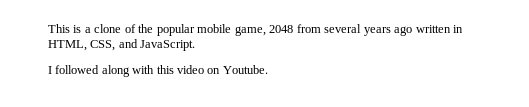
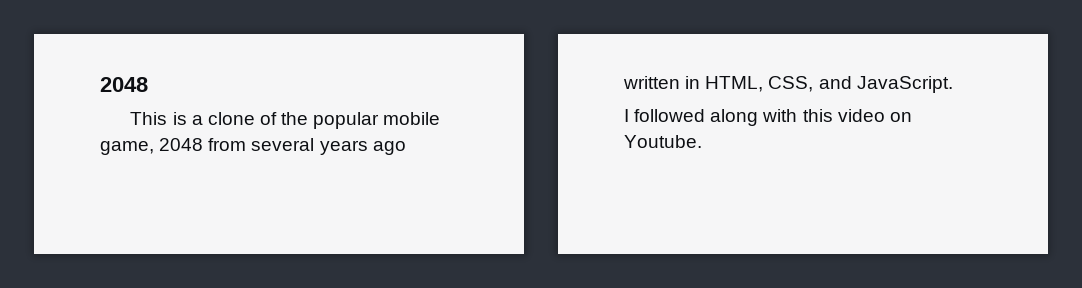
(48, 28) none -> [100,77,148,92] 2048 //

